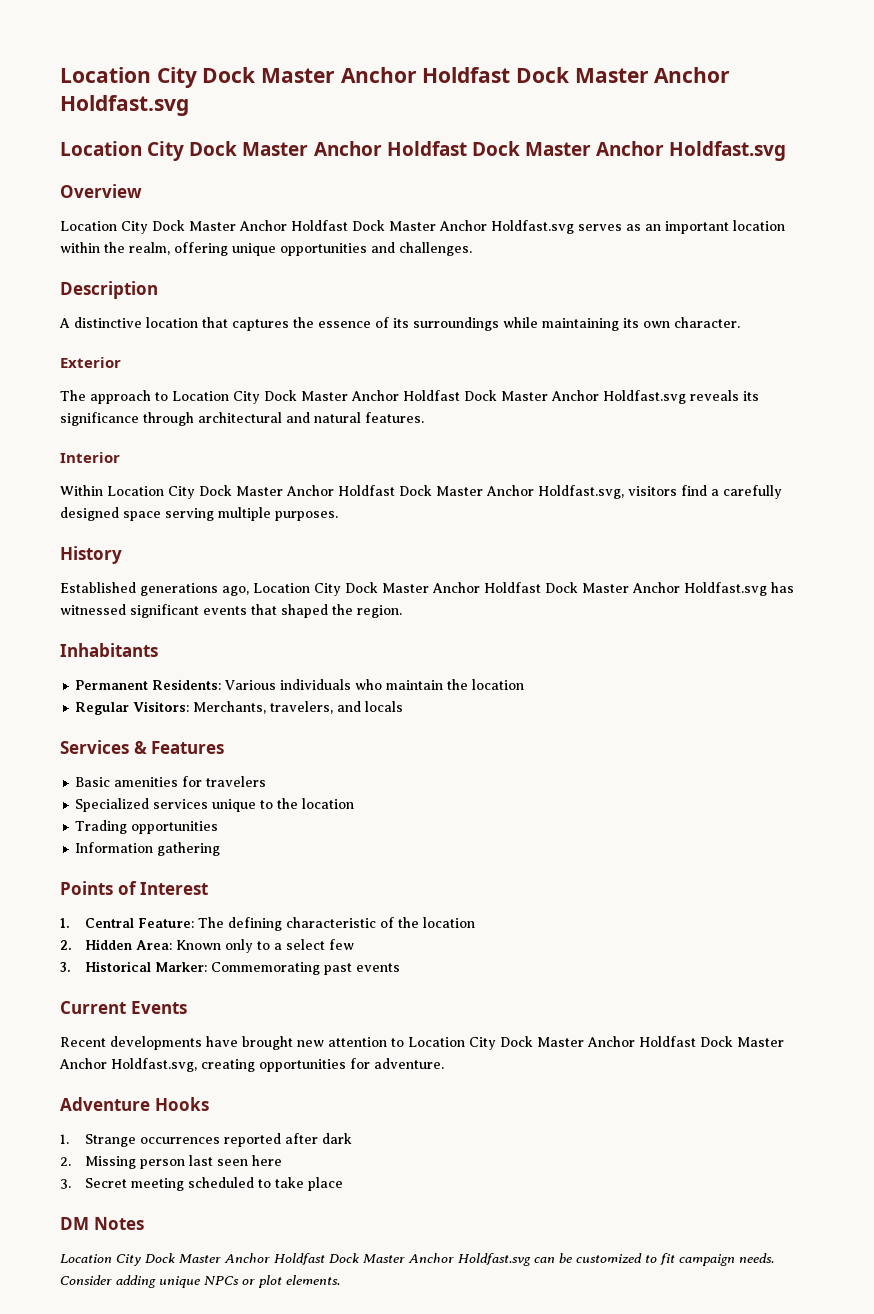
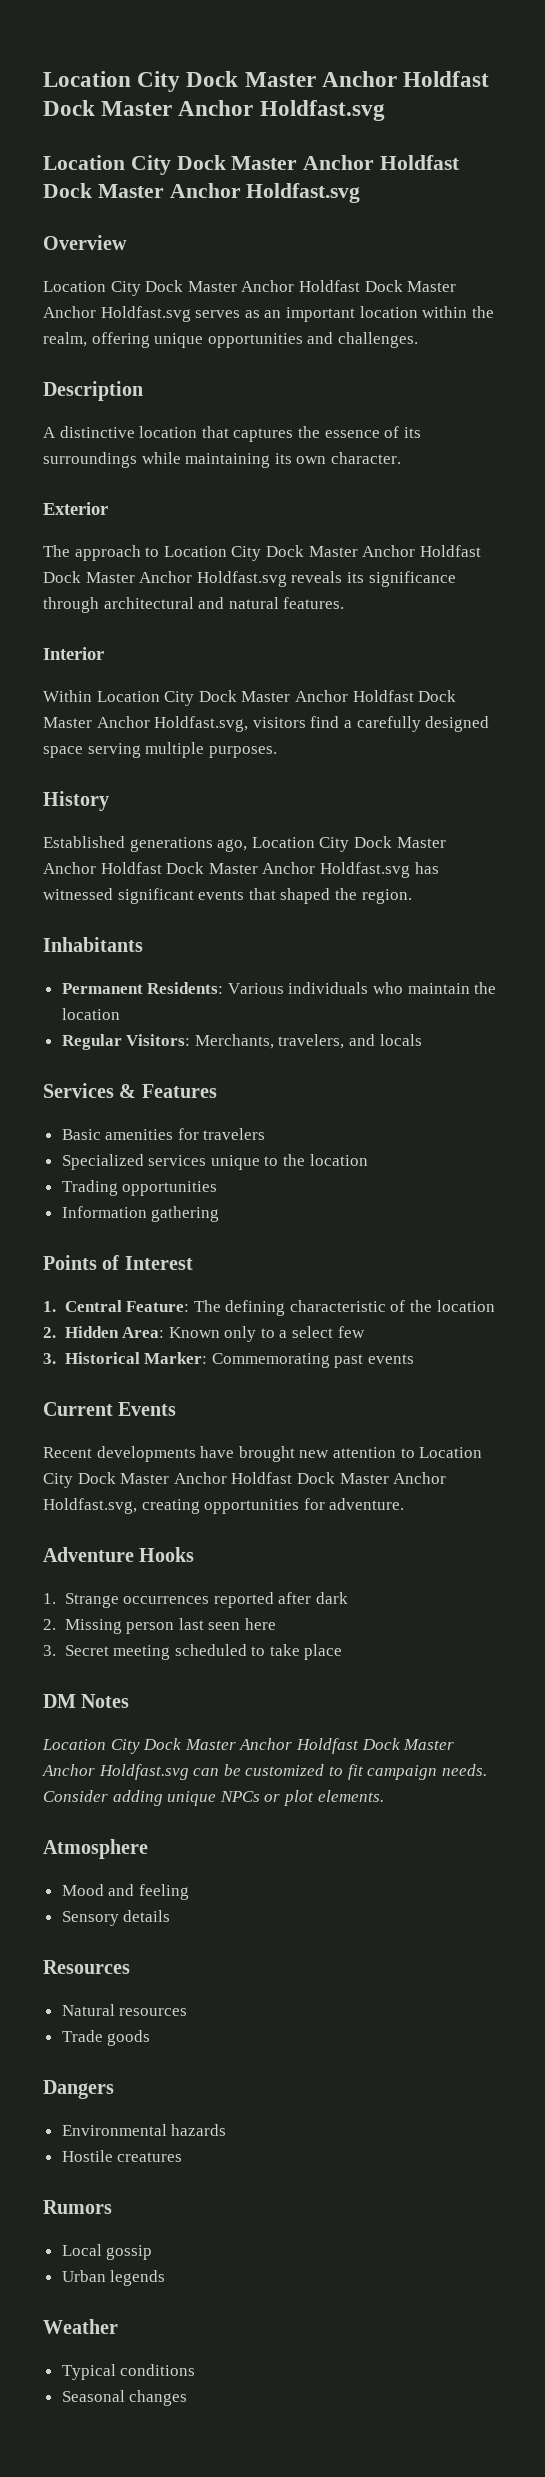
(340, 1280) none -> [43,1839,148,1859] [61,1884,189,1900] [61,1910,171,1926] [43,1960,130,1974] [61,2004,188,2016] [61,2030,151,2046] [43,2080,114,2099] [61,2124,227,2136] [61,2150,183,2162] [43,2200,112,2214] [61,2244,153,2260] [61,2270,166,2286] [43,2319,118,2334] [61,2364,196,2380] [61,2390,188,2406] // Atmosphere // Mood and feeling // Sensory details // Resources // Natural resources // Trade goods // Dangers // Environmental hazards // Hostile creatures // Rumors // Local gossip // Urban legends // Weather // Typical conditions // Seasonal changes

